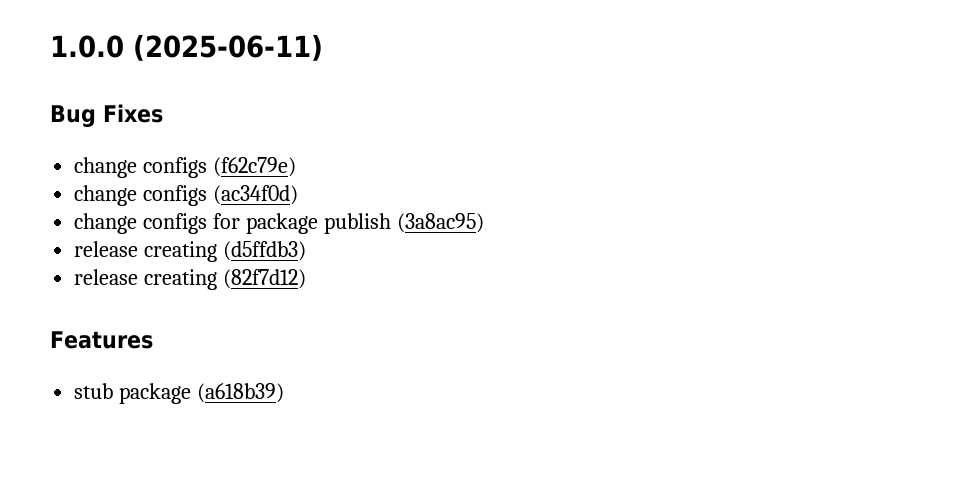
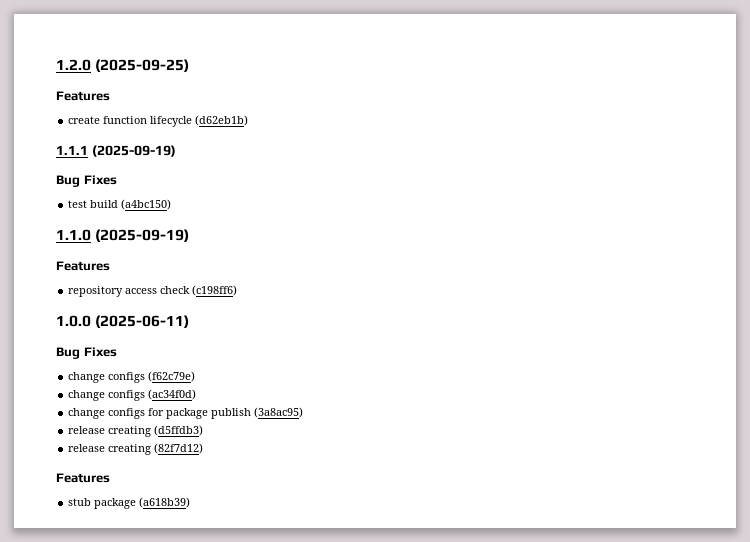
(50, 46) none -> [56,59,190,72] [56,91,110,101] [68,115,249,127] [56,145,176,157] [56,175,117,187] [68,199,172,210] [56,229,190,242] [56,261,110,271] [68,285,238,297] 1.2.0 (2025-09-25) // Features // create function lifecycle (d62eb1b) // 1.1.1 (2025-09-19) // Bug Fixes // test build (a4bc150) // 1.1.0 (2025-09-19) // Features // repository access check (c198ff6) //

